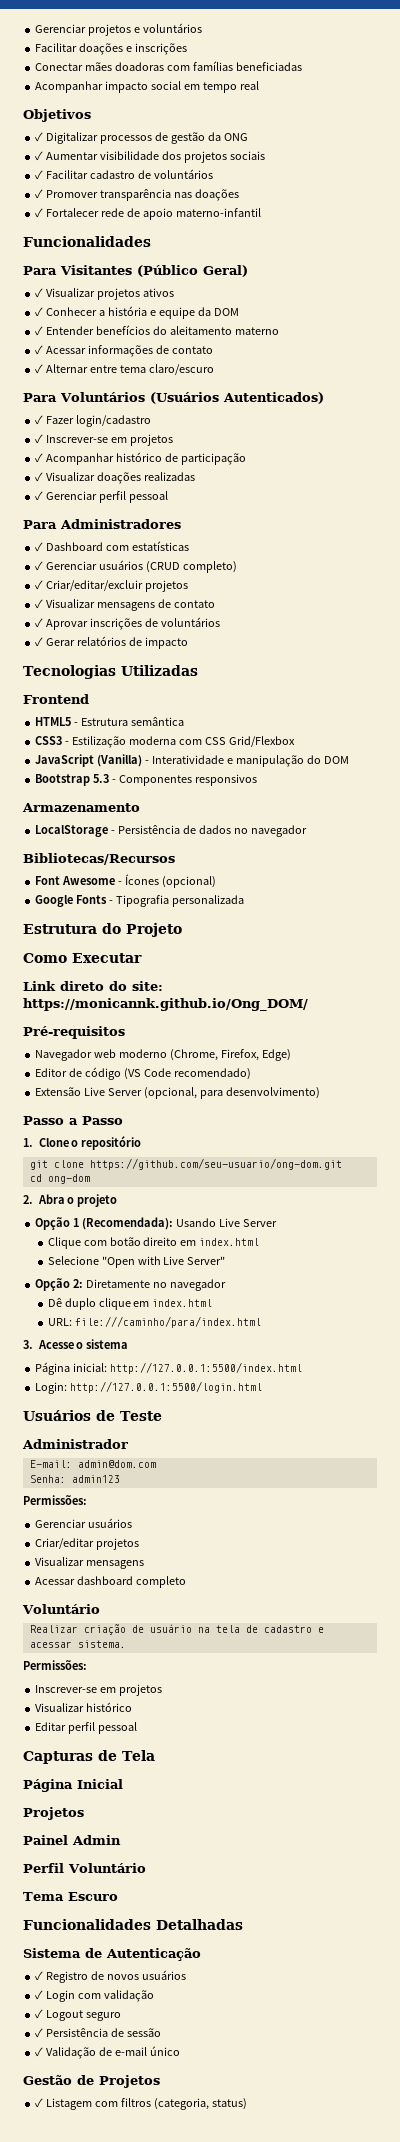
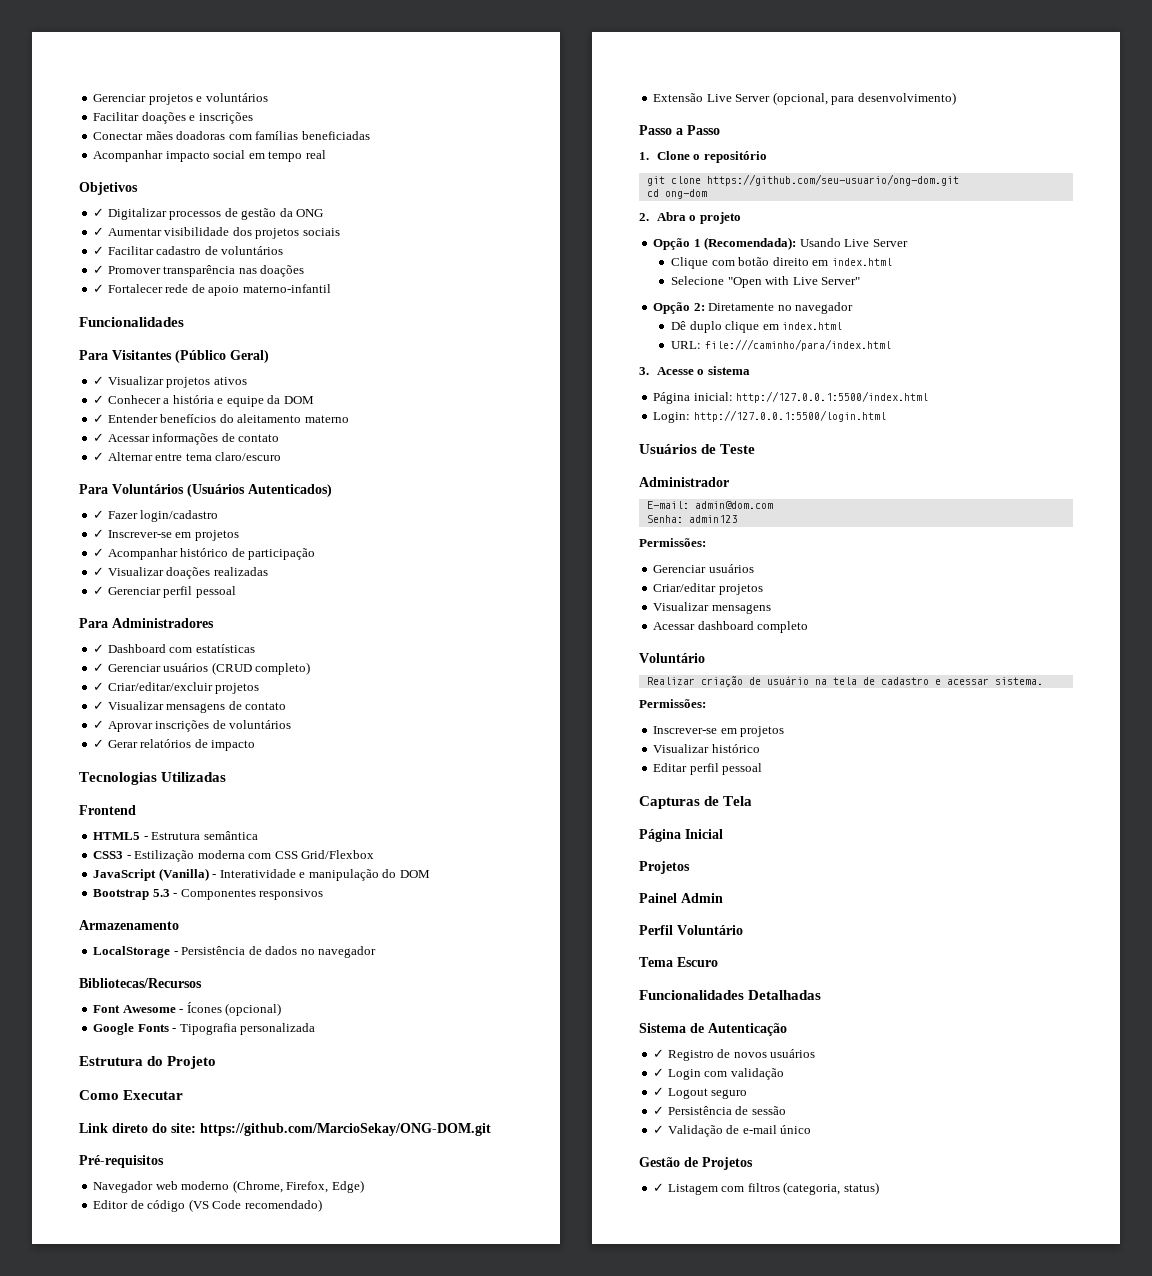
[23,998,308,1011] https://monicannk.github.io/Ong_DOM/ -> [200,1123,491,1136] https://github.com/MarcioSekay/ONG-DOM.git

